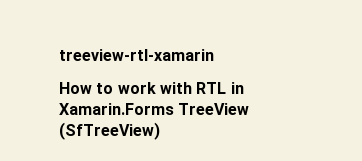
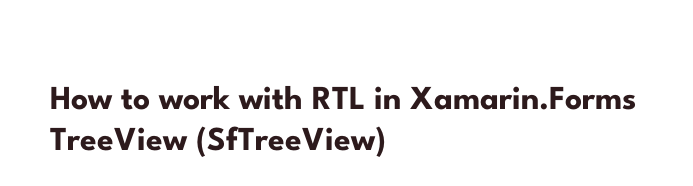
[59,49,214,61] treeview-rtl-xamarin // -> (50, 98) none

